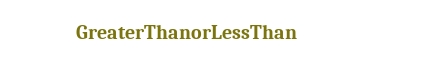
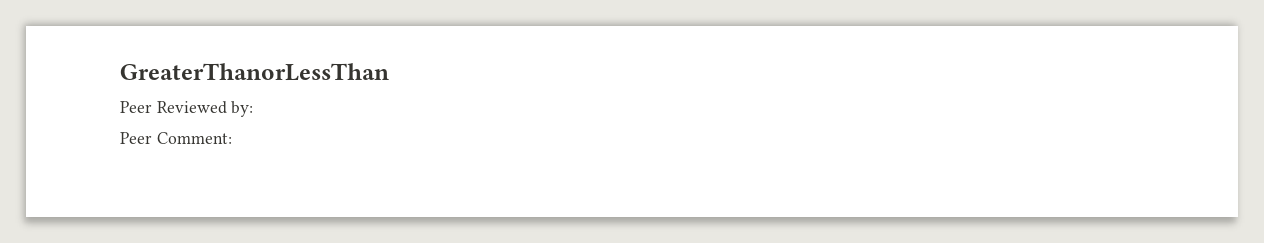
(297, 31) none -> [120,101,254,117] [120,132,232,144] // Peer Reviewed by: // Peer Comment:

